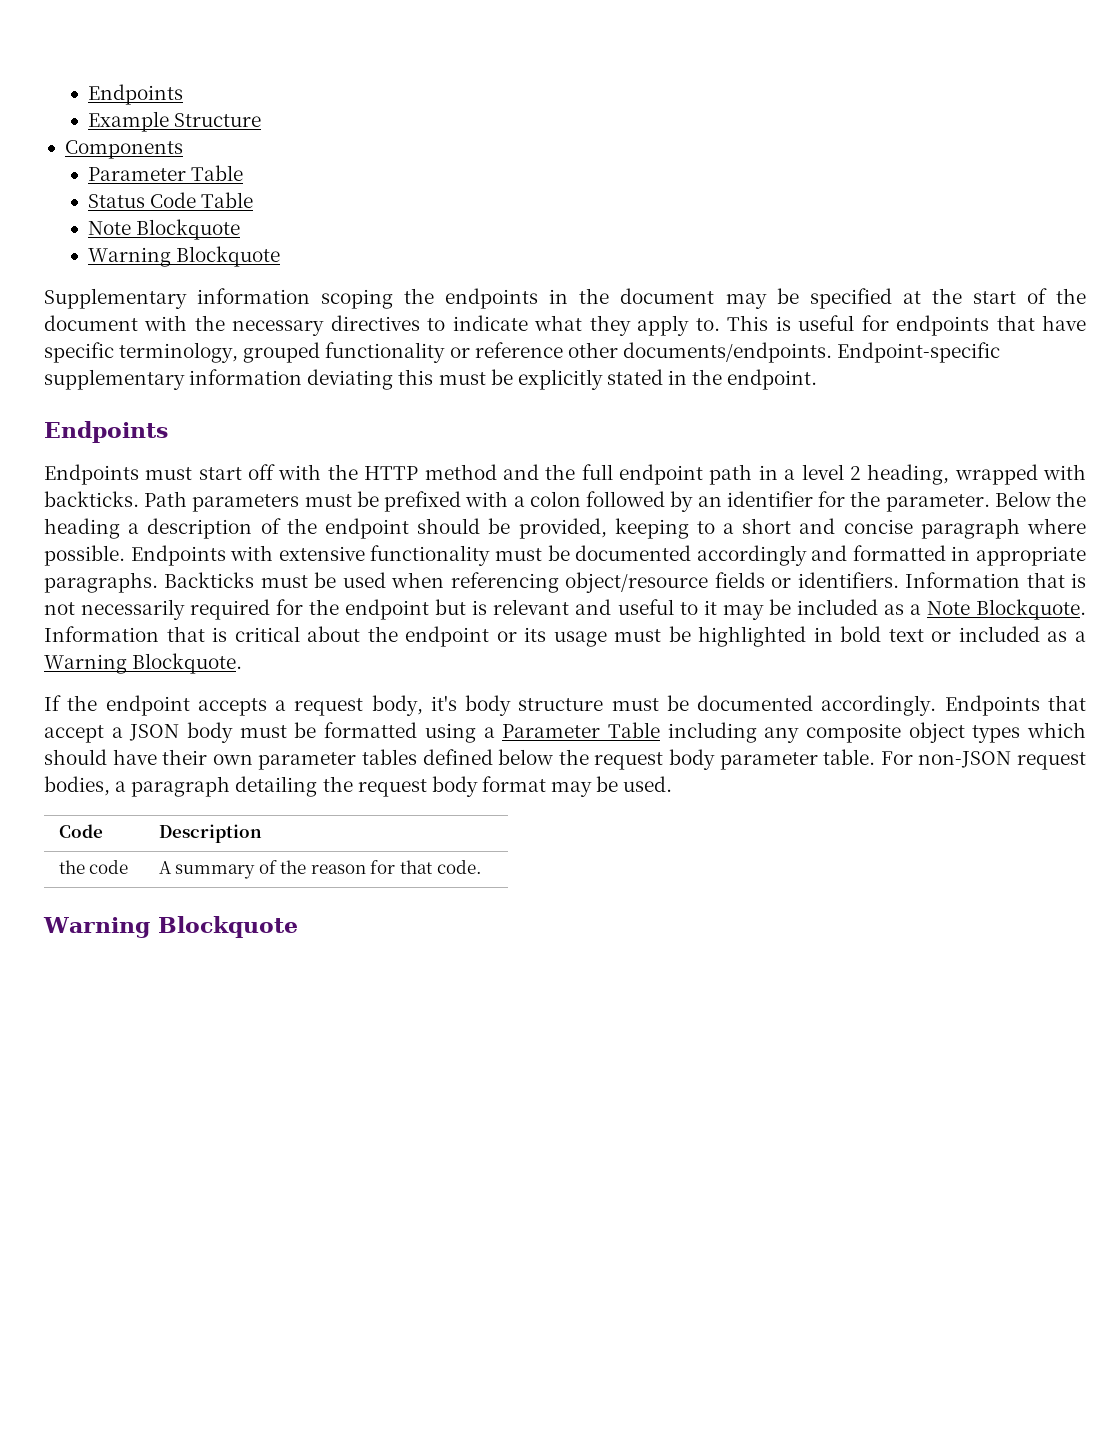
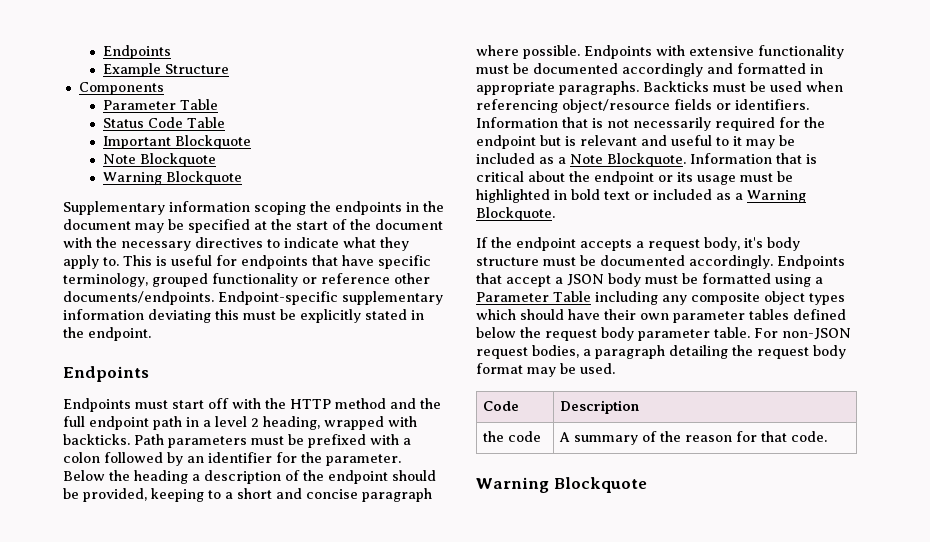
(254, 200) none -> [102,135,251,149] // Important Blockquote

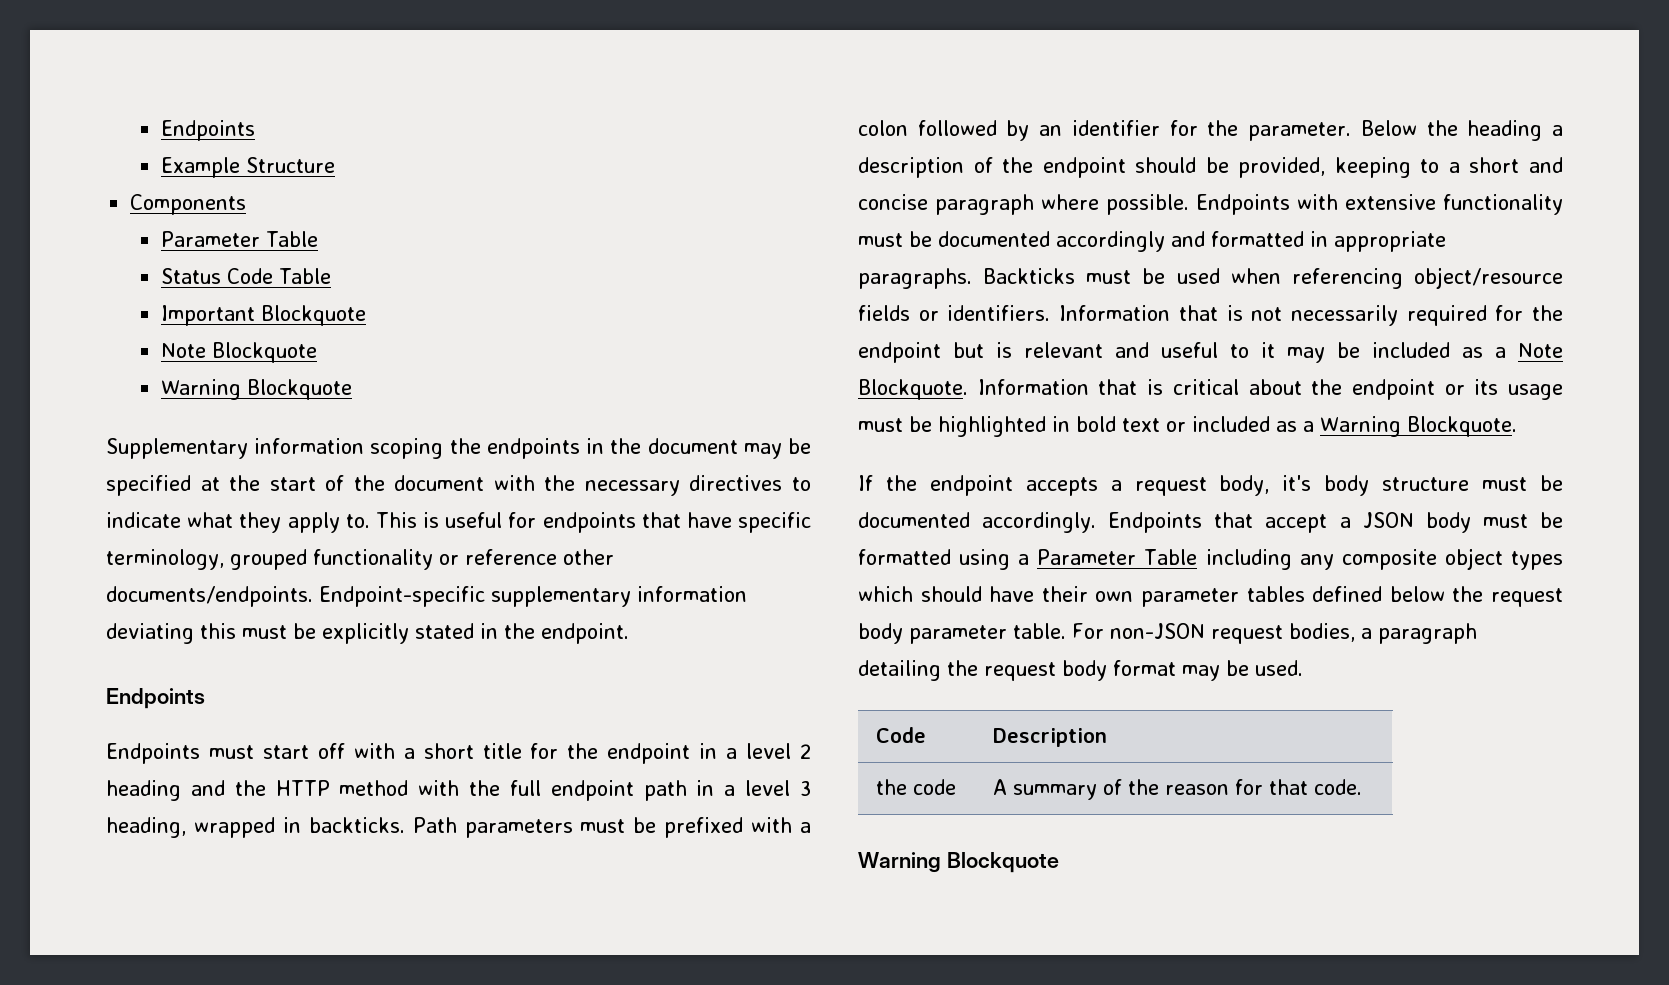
(261, 403) none -> [403,743,812,764] [106,780,225,801] a short title for the endpoint in a level 2 heading and
[390,398,416,409] and -> [418,780,460,796] with
[251,418,259,427] 2 -> [799,781,811,796] 3
[388,416,417,427] with -> [282,817,301,833] in

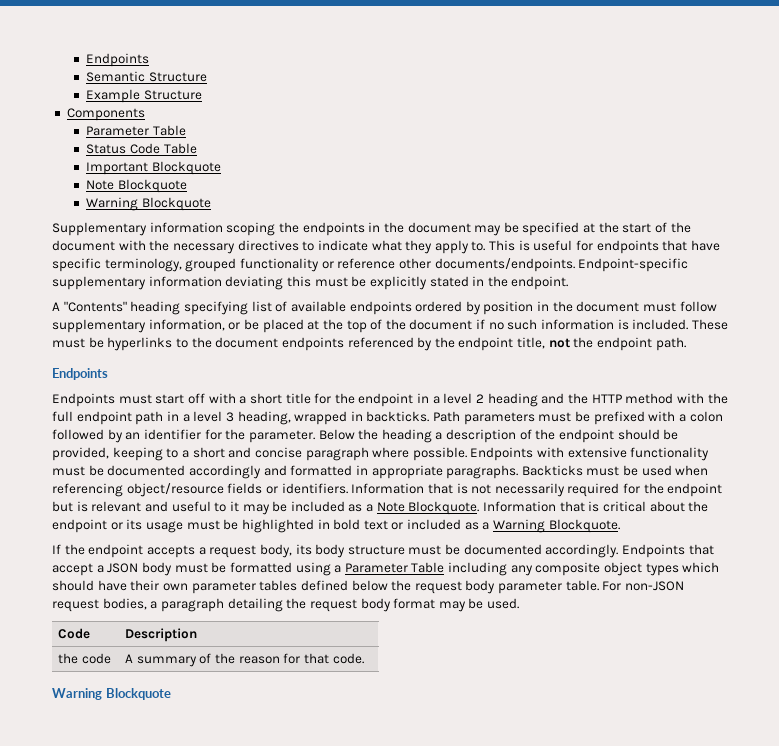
[160,120,255,141] Endpoints -> [86,53,150,67] [86,71,207,82] Endpoints // Semantic Structure
(629, 633) none -> [52,301,717,315] [52,319,728,333] [52,337,686,351] // A "Contents" heading specifying list of available endpoints ordered by position in the document must follow supplementary information, or be placed at the top of the document if no such information is included. These must be hyperlinks to the document endpoints referenced by the endpoint title, not the endpoint path.
[1282,475,1312,491] it's -> [295,544,312,555] its

